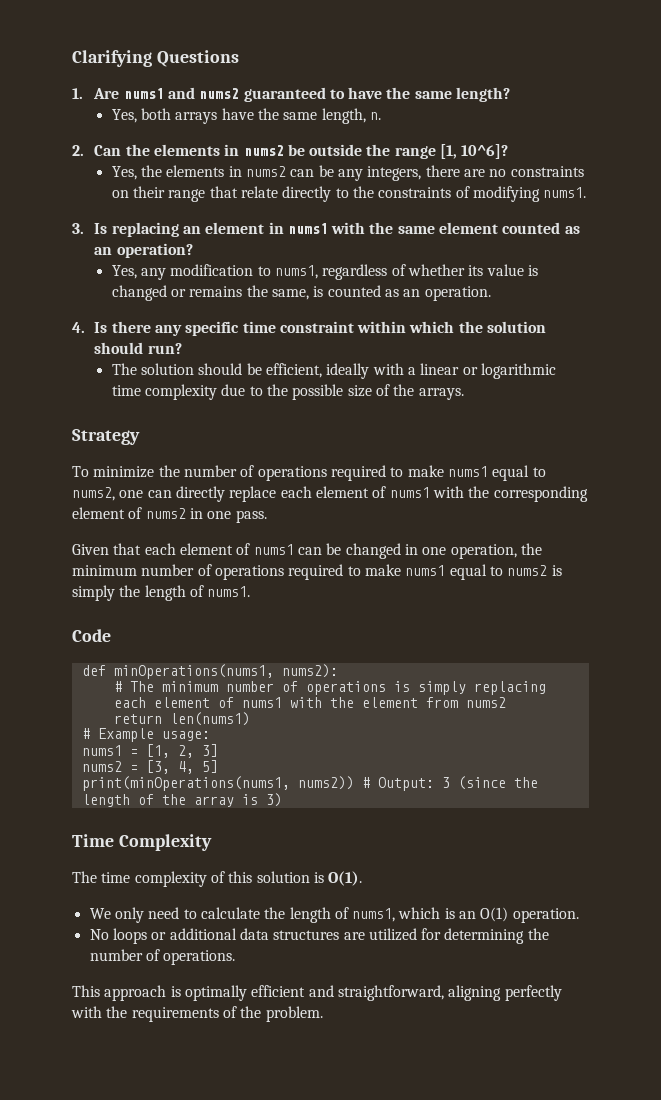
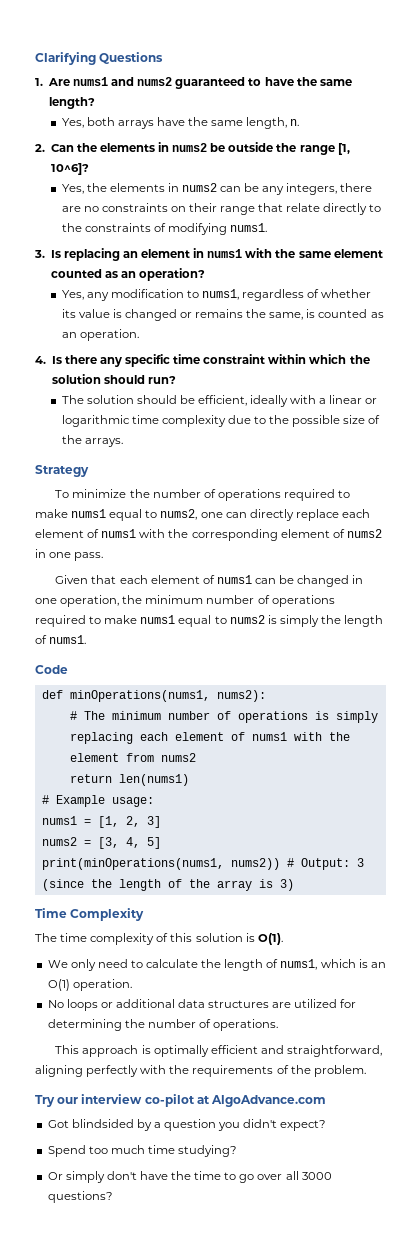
(323, 1014) none -> [35,1094,327,1107] [47,1119,327,1131] [47,1145,238,1157] [47,1171,332,1183] [47,1191,113,1203] // Try our interview co-pilot at AlgoAdvance.com // Got blindsided by a question you didn't expect? // Spend too much time studying? // Or simply don't have the time to go over all 3000 questions?

